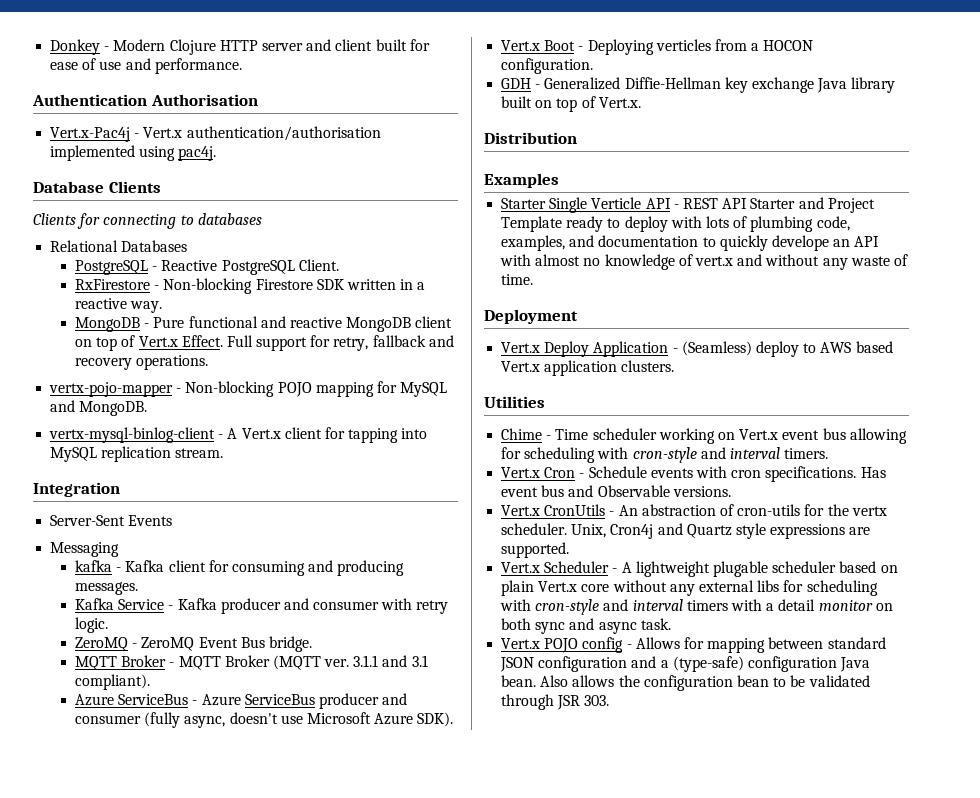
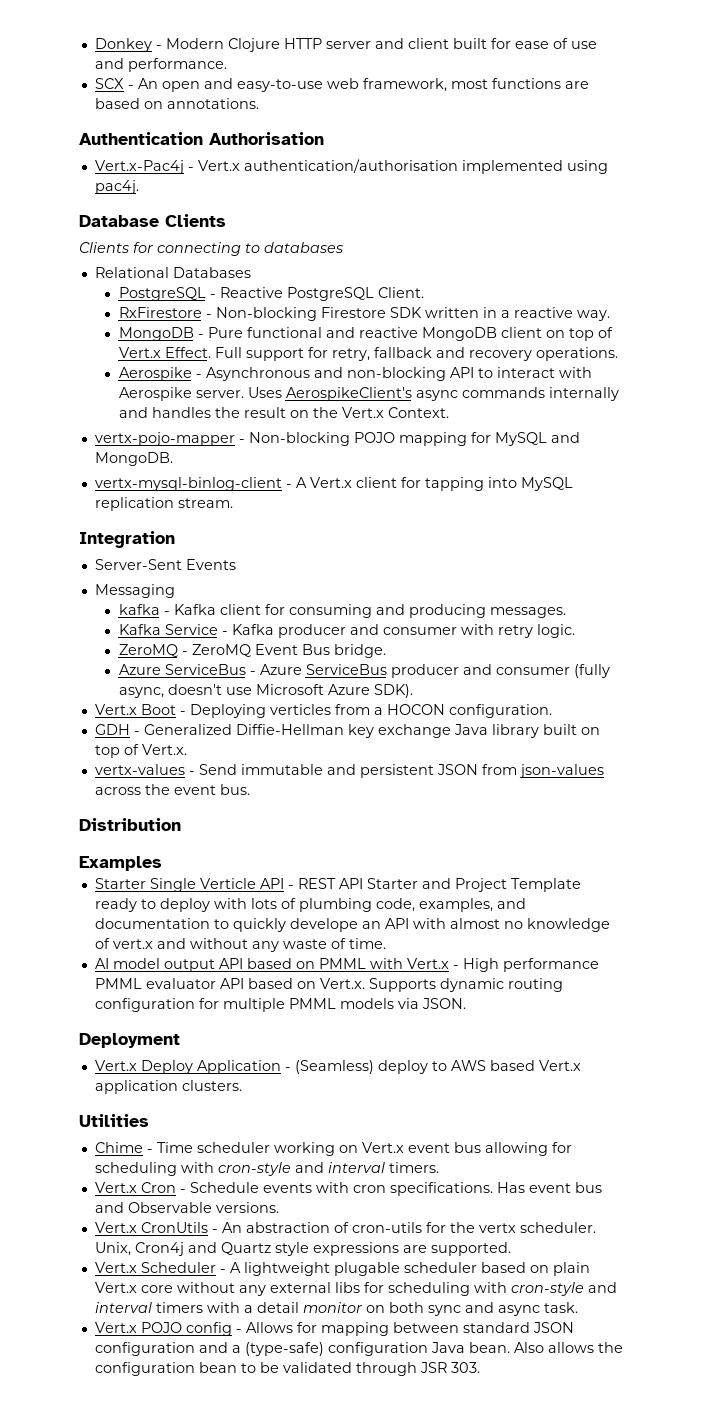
(242, 66) none -> [94,78,589,92] [94,98,259,109] // SCX - An open and easy-to-use web framework, most functions are based on annotations.
(209, 362) none -> [118,367,592,381] [118,387,619,401] [118,407,449,418] // Aerospike - Asynchronous and non-blocking API to interact with Aerospike server. Uses AerospikeClient's async commands internally and handles the result on the Vert.x Context.
[74,655,428,670] [74,674,150,690] // MQTT Broker - MQTT Broker (MQTT ver. 3.1.1 and 3.1 compliant). -> (386, 651) none
(641, 102) none -> [94,764,604,778] [94,784,250,795] // vertx-values - Send immutable and persistent JSON from json-values across the event bus.
(534, 279) none -> [94,958,599,972] [94,978,563,992] [94,998,466,1012] // AI model output API based on PMML with Vert.x - High performance PMML evaluator API based on Vert.x. Supports dynamic routing configuration for multiple PMML models via JSON.

